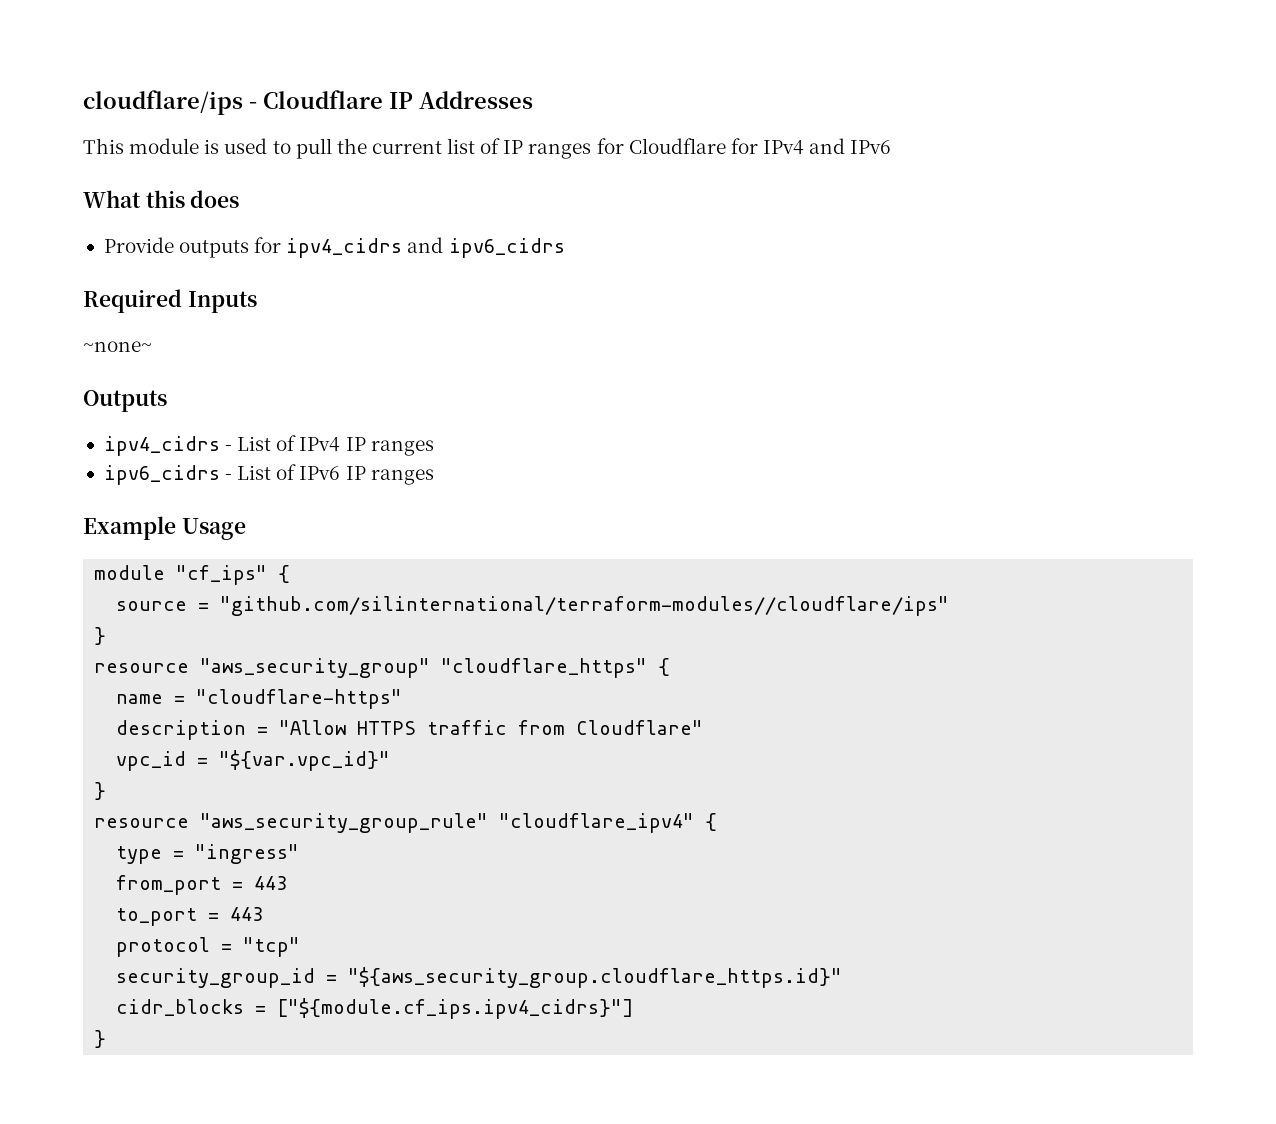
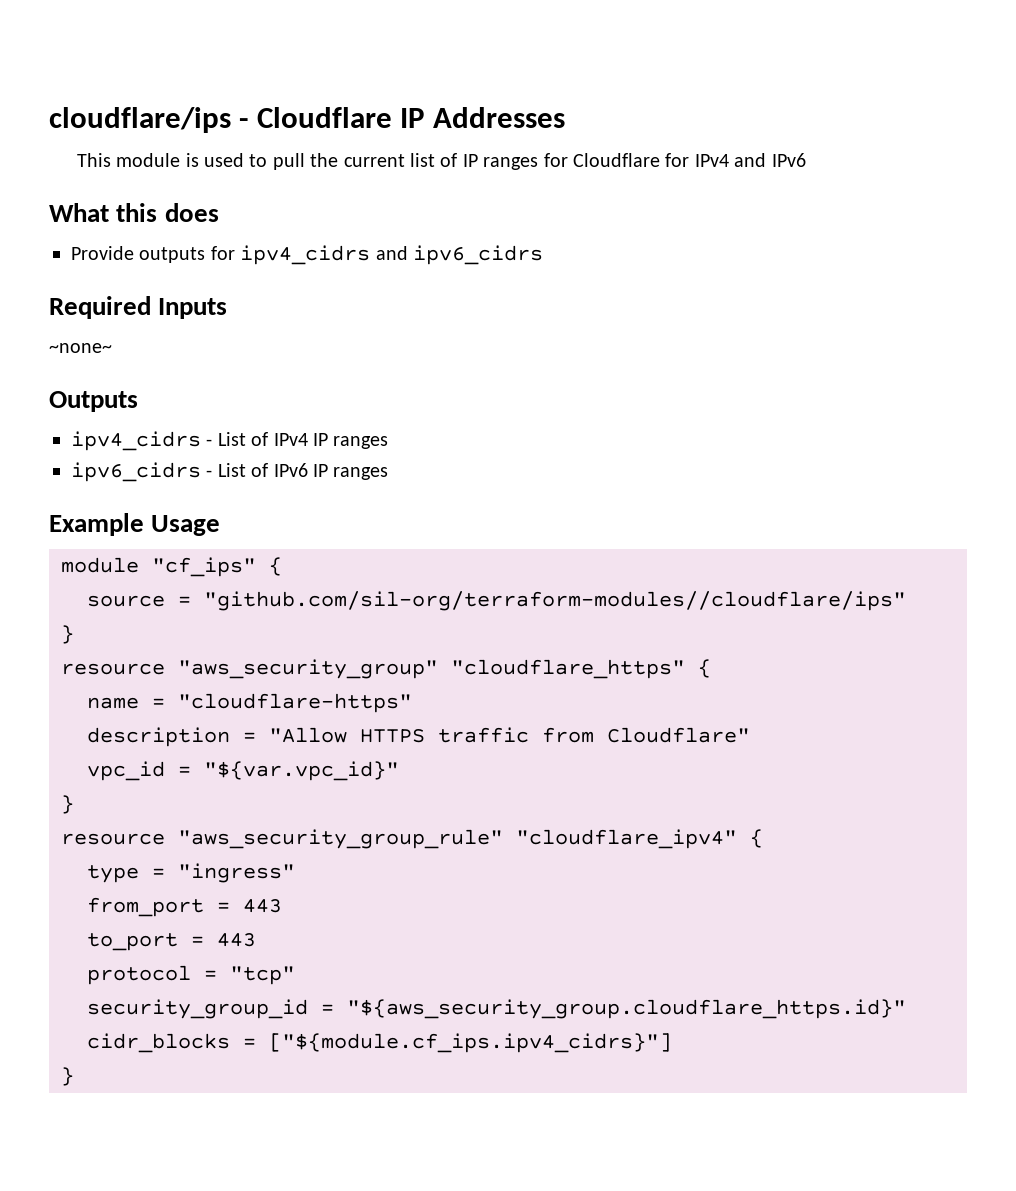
[220,596,950,616] "github.com/silinternational/terraform-modules//cloudflare/ips" -> [204,591,906,611] "github.com/sil-org/terraform-modules//cloudflare/ips"

